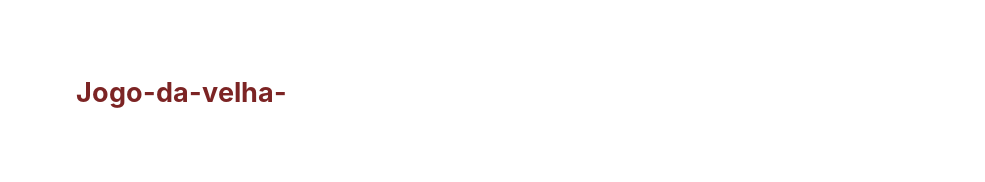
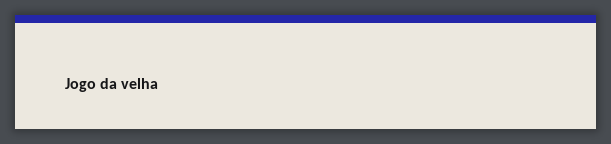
[76,82,287,108] Jogo-da-velha- -> [65,78,159,92] Jogo da velha

